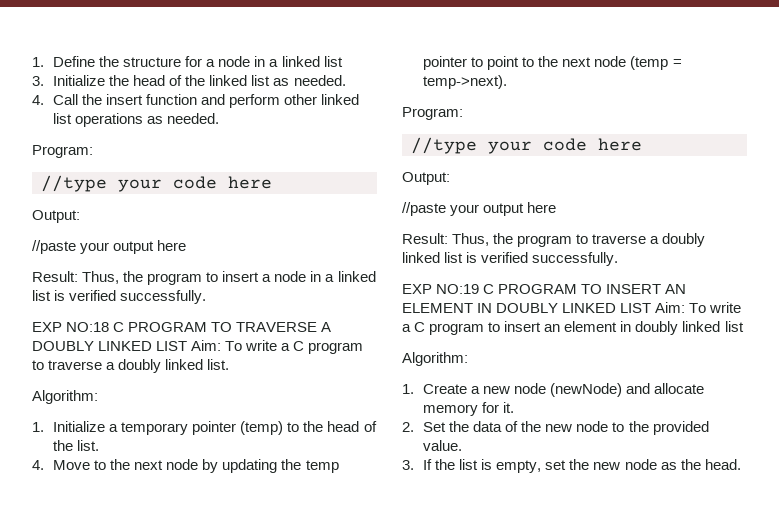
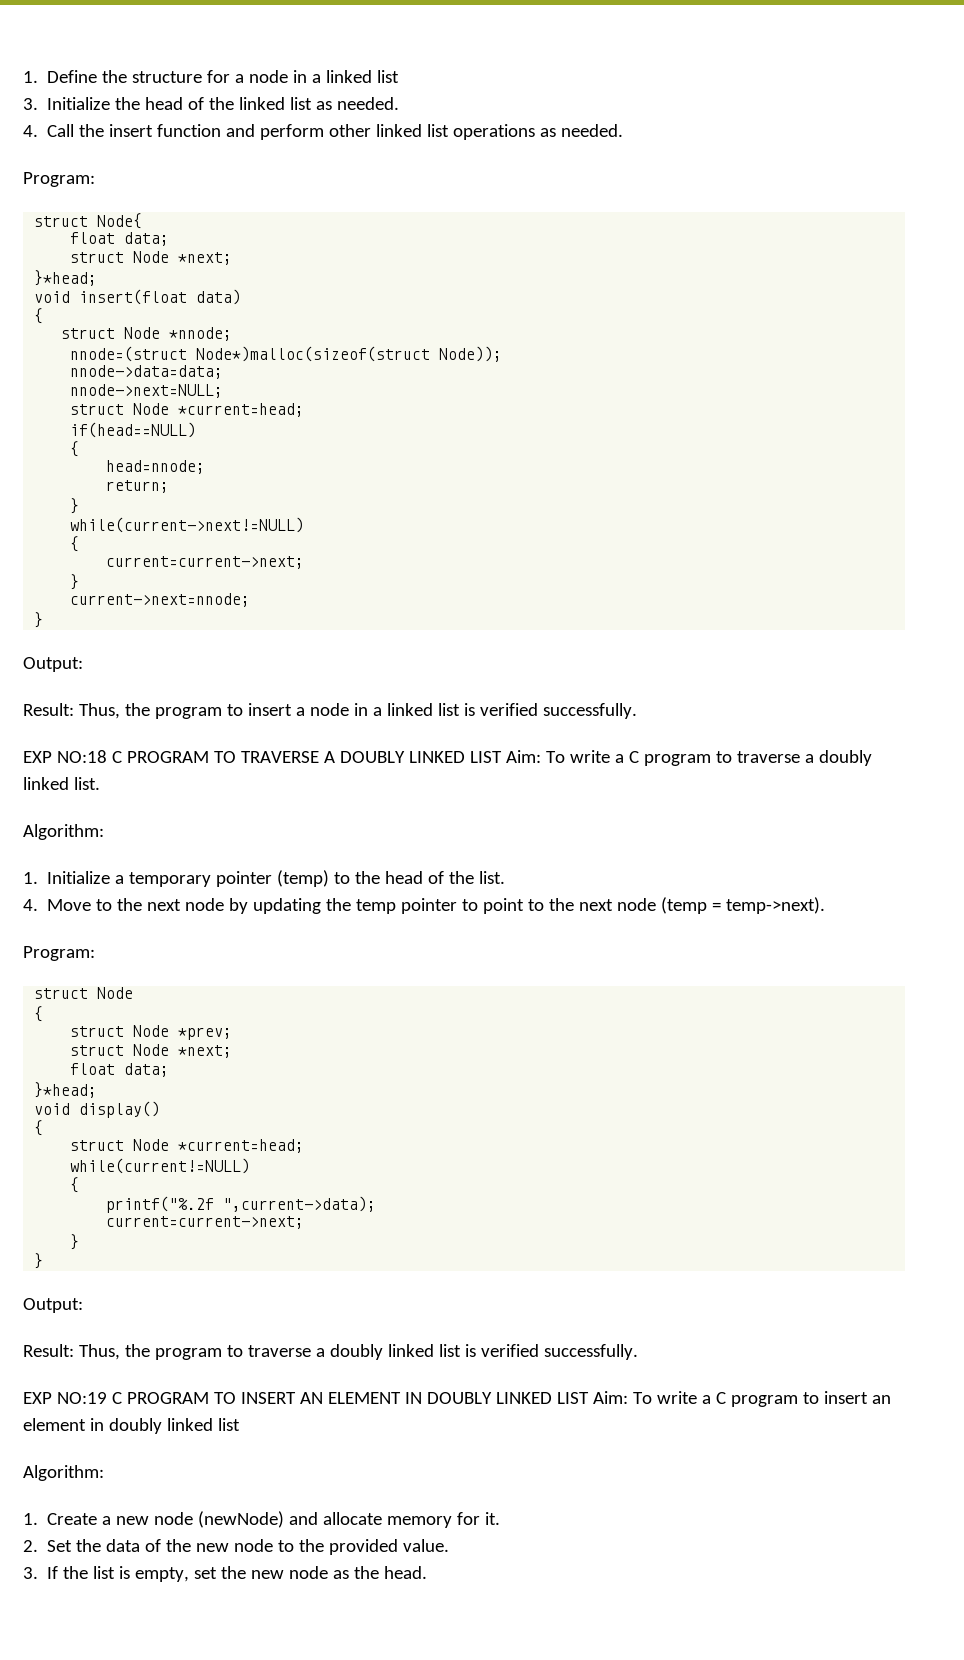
[41,175,272,192] [32,210,80,223] [32,240,187,254] //type your code here // Output: // //paste your output here -> [34,213,143,229] [70,232,170,246] [70,251,233,265] [34,270,98,286] [34,289,242,305] [34,308,44,324] [61,327,233,341] [70,346,503,362] [70,365,224,379] [70,384,224,398] [70,403,305,417] [70,422,197,438] [70,441,80,457] [106,460,206,474] [106,480,170,493] [70,498,80,514] [70,517,305,533] [70,536,80,552] [106,556,305,569] [70,574,80,590] [70,593,251,607] [34,612,44,628] [23,657,83,672] struct Node{ // float data; // struct Node *next; // }*head; // void insert(float data) // { // struct Node *nnode; // nnode=(struct Node*)malloc(sizeof(struct Node)); // nnode->data=data; // nnode->next=NULL; // struct Node *current=head; // if(head==NULL) // { // head=nnode; // return; // } // while(current->next!=NULL) // { // current=current->next; // } // current->next=nnode; // } // Output:
[411,137,642,154] [402,172,450,185] [402,202,557,216] //type your code here // Output: // //paste your output here -> [34,987,134,999] [34,1006,44,1022] [70,1025,233,1040] [70,1044,233,1058] [70,1063,170,1077] [34,1082,98,1098] [34,1101,161,1118] [34,1120,44,1136] [70,1139,305,1153] [70,1158,251,1174] [70,1177,80,1193] [106,1196,377,1213] [106,1216,305,1229] [70,1234,80,1250] [34,1253,44,1269] [23,1298,83,1313] struct Node // { // struct Node *prev; // struct Node *next; // float data; // }*head; // void display() // { // struct Node *current=head; // while(current!=NULL) // { // printf("%.2f ",current->data); // current=current->next; // } // } // Output:

